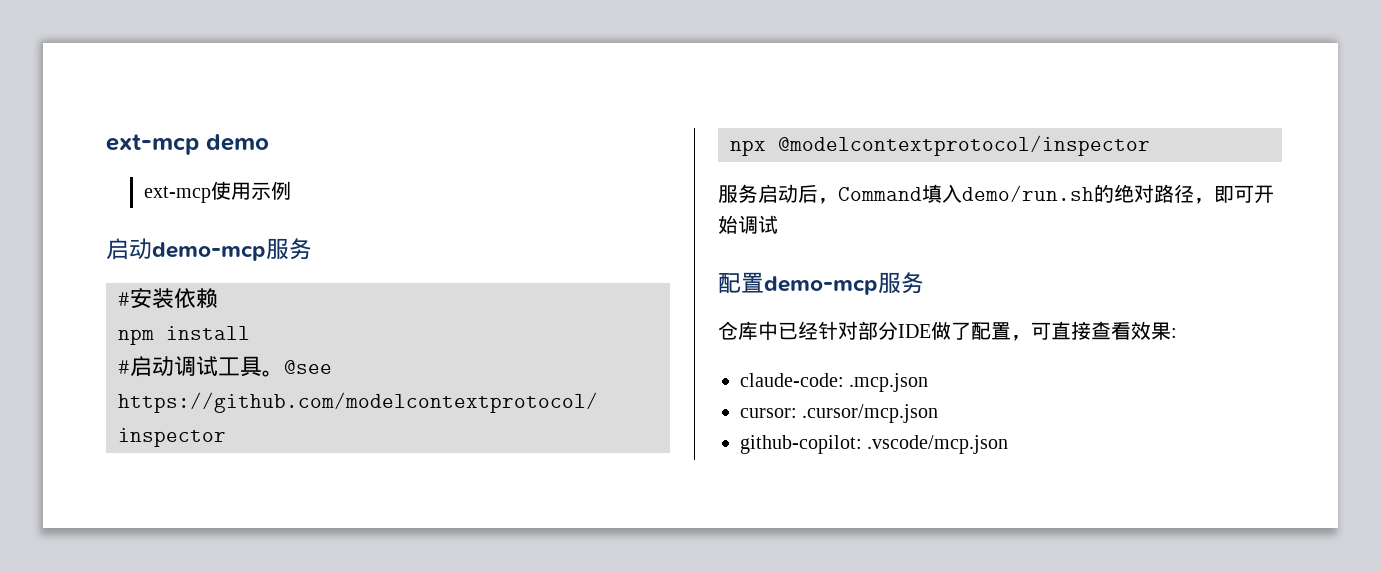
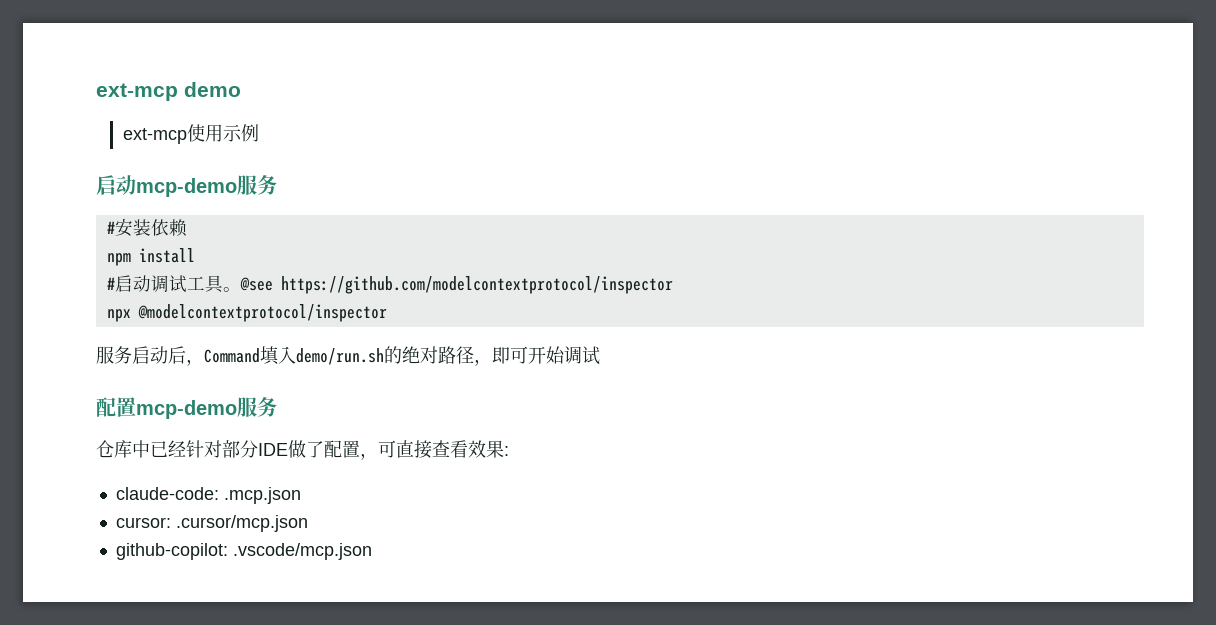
[152,242,266,261] demo-mcp -> [136,178,237,197] mcp-demo
[764,276,878,295] demo-mcp -> [136,400,237,419] mcp-demo

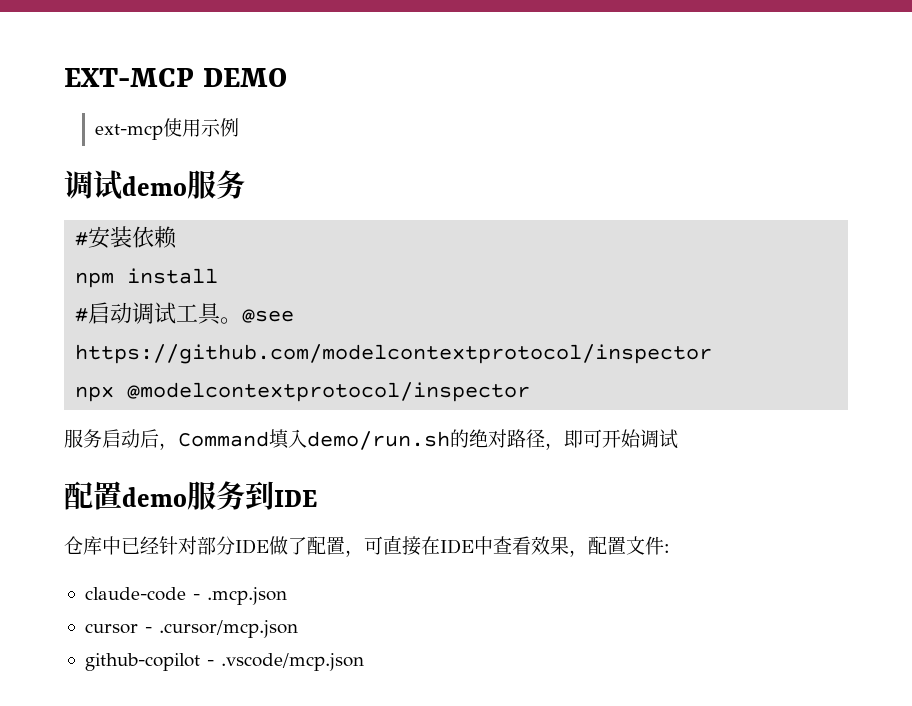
[96,82,241,101] ext-mcp demo -> [64,68,287,87] EXT-MCP DEMO
[96,175,237,197] 启动mcp-demo -> [64,170,187,200] 调试demo
[136,397,277,419] mcp-demo服务 -> [122,481,317,510] demo服务到IDE
[432,440,504,458] 查看效果 -> [421,536,664,557] 在IDE中查看效果，配置文件
[115,487,219,500] claude-code: -> [84,587,200,601] claude-code -
[115,517,171,528] cursor: -> [84,623,152,634] cursor -
[115,543,228,560] github-copilot: -> [84,653,214,671] github-copilot -

